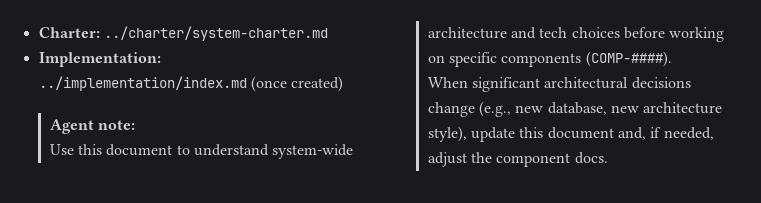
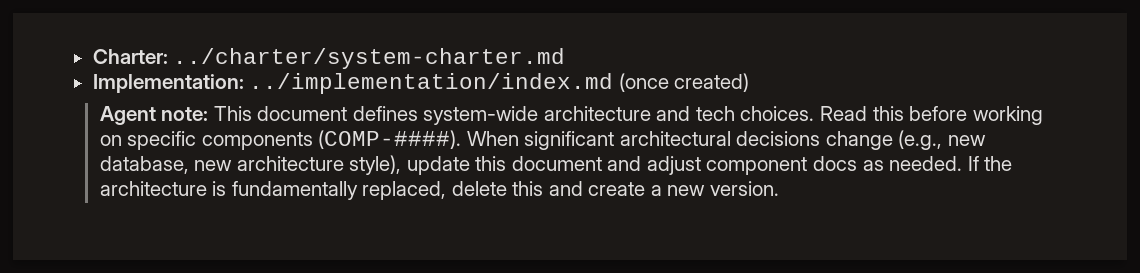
[49,144,269,156] // Use this document to understand -> [213,106,418,121] This document defines
[571,27,620,38] choices -> [740,106,904,121] choices. Read this
(672, 59) // -> (462, 139) none
[617,127,714,140] [427,152,608,167] and, if needed, adjust the component docs. -> [607,156,1013,175] [99,181,779,200] and adjust component docs as needed. If the architecture is fundamentally replaced, delete this and create a new version.

